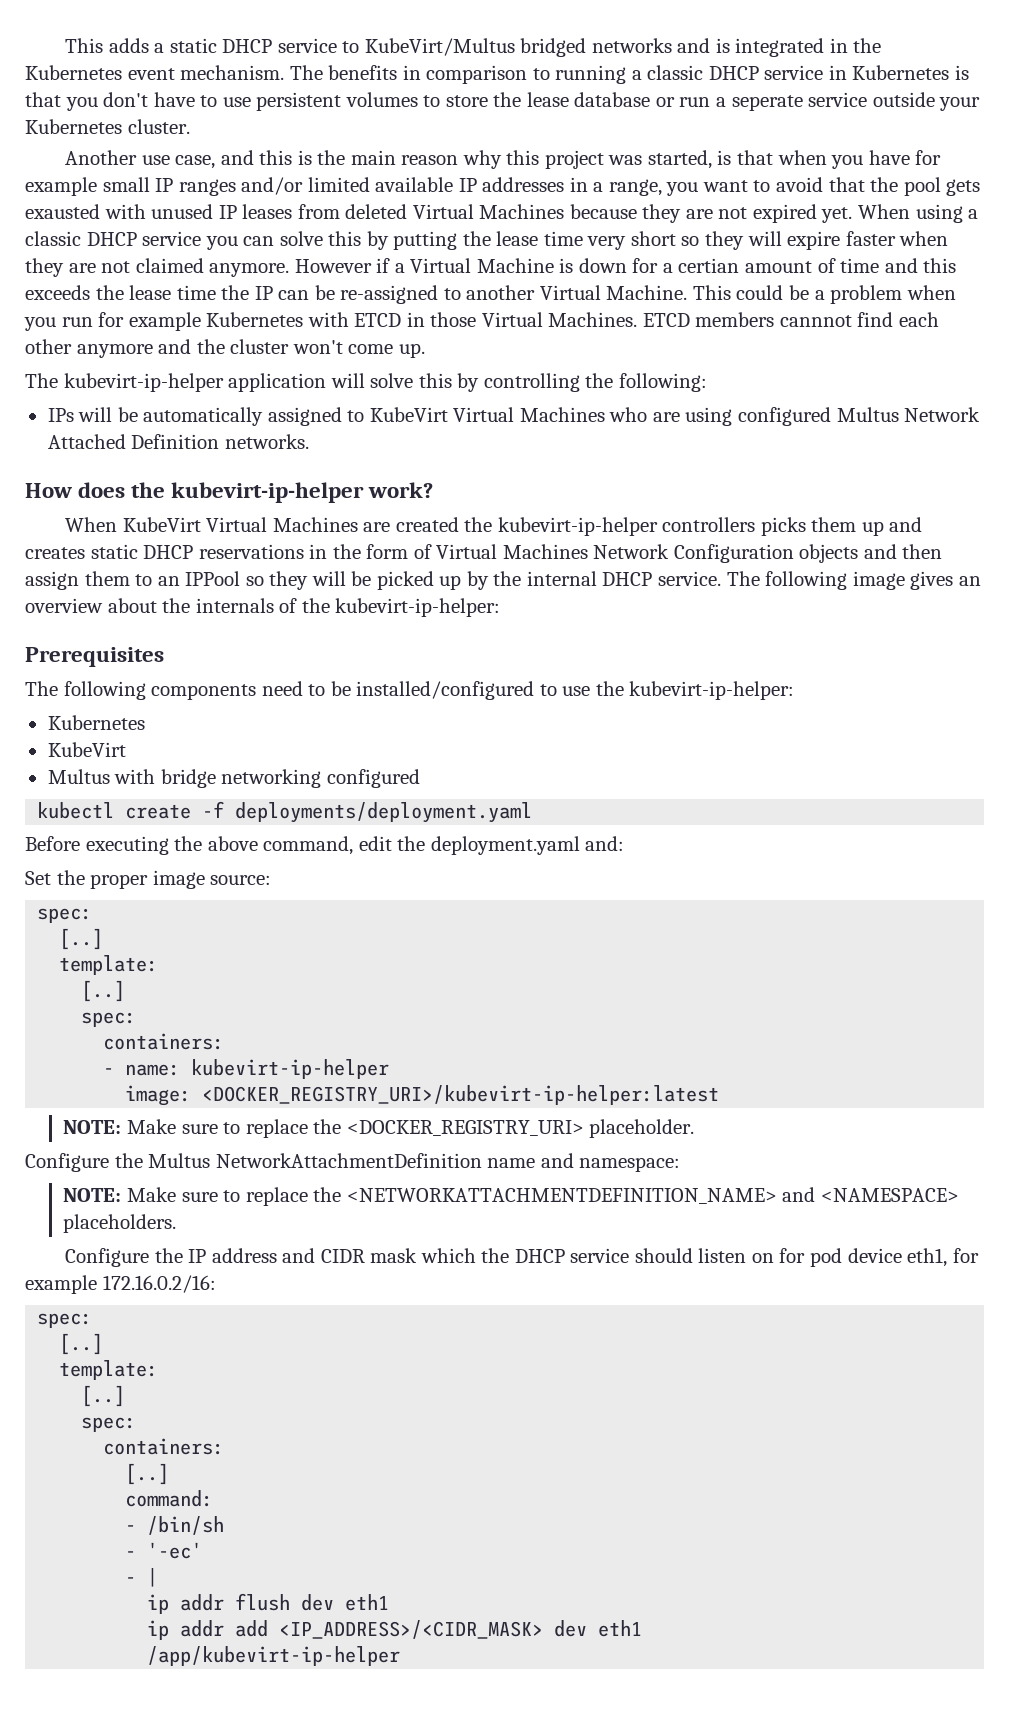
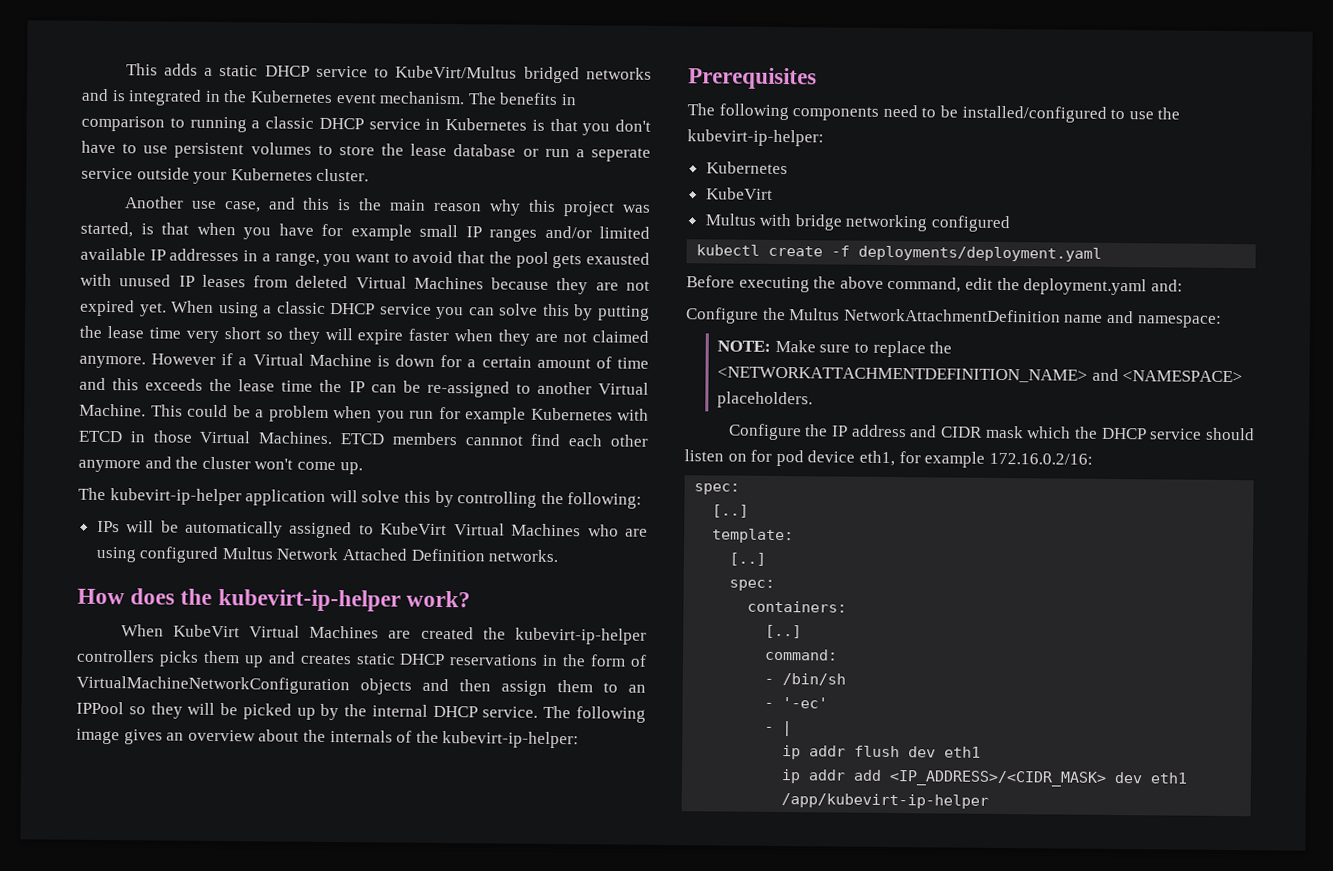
[678,258,740,273] certian -> [481,356,532,368] certain
[436,544,794,563] Virtual Machines Network Configuration -> [76,675,350,695] VirtualMachineNetworkConfiguration
[25,870,272,889] [37,908,93,923] [59,928,104,950] [59,955,159,975] [81,980,126,1002] [81,1012,137,1027] [103,1033,225,1050] [103,1059,390,1079] [125,1085,720,1106] [63,1119,695,1138] // Set the proper image source: // spec: // [..] // template: // [..] // spec: // containers: // - name: kubevirt-ip-helper // image: <DOCKER_REGISTRY_URI>/kubevirt-ip-helper:latest // NOTE: Make sure to replace the <DOCKER_REGISTRY_URI> placeholder. -> (1183, 285) none

